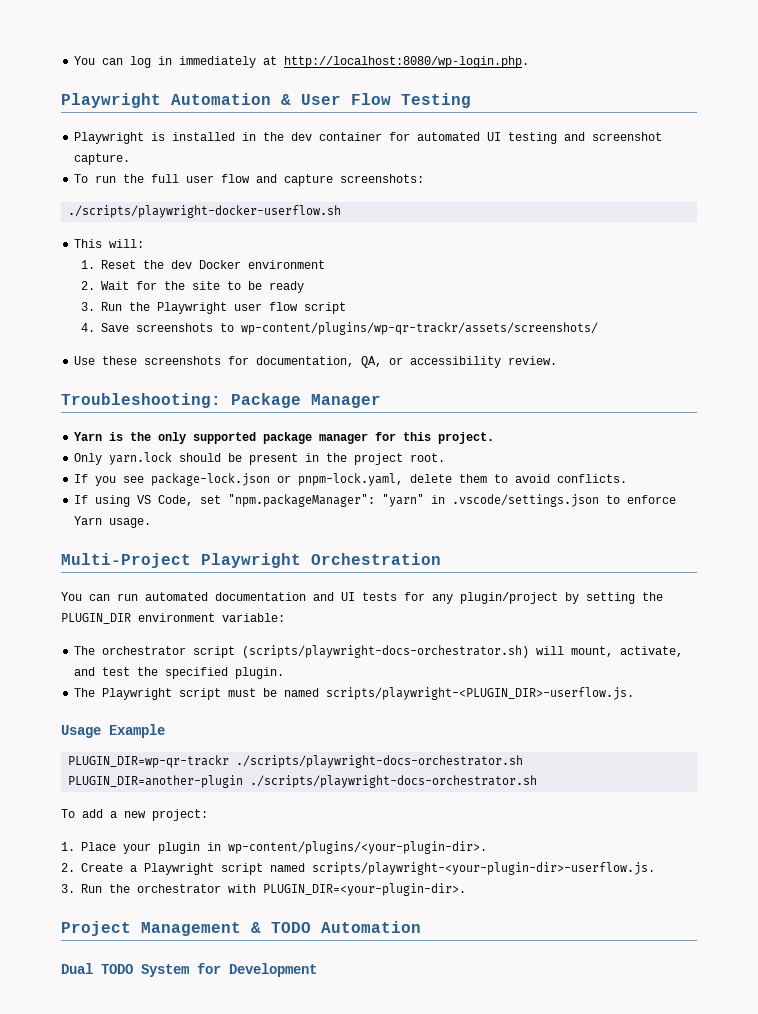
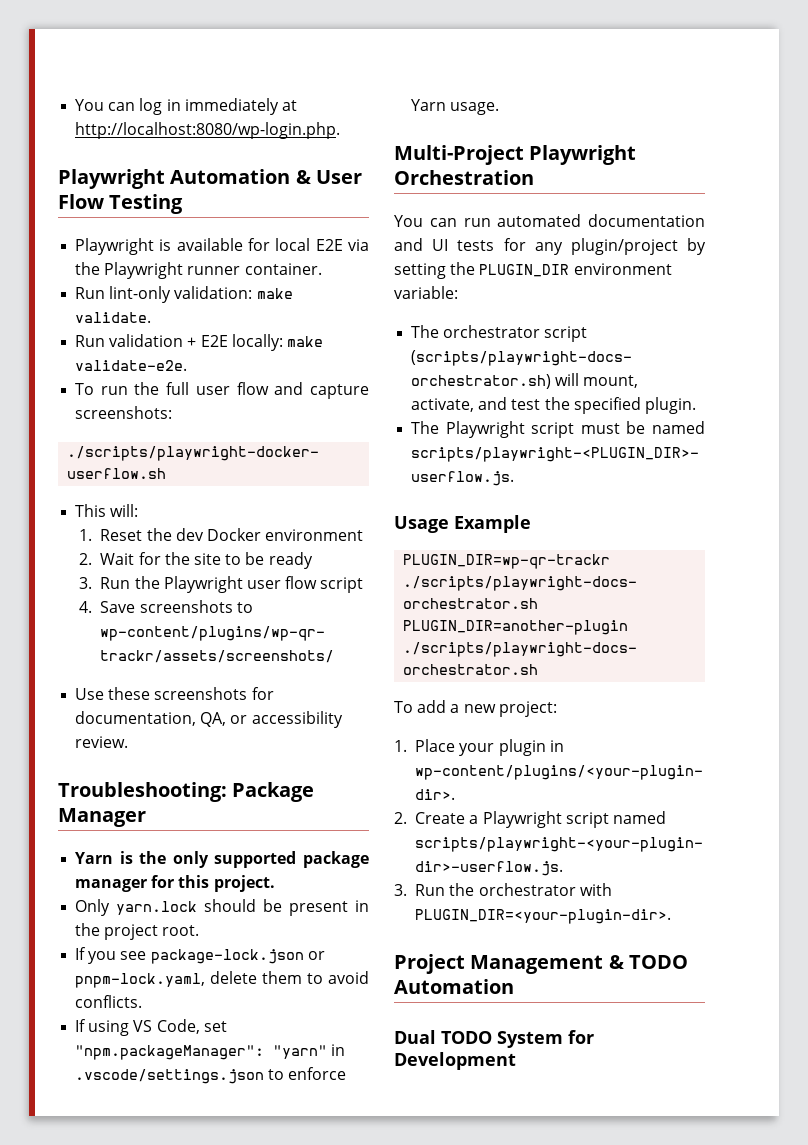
[172,132,663,144] [74,153,131,165] installed in the dev container for automated UI testing and screenshot capture. -> [176,238,369,251] [75,262,322,279] [75,286,293,303] [75,312,152,323] [75,334,323,351] [75,360,188,371] available for local E2E via the Playwright runner container. // Run lint-only validation: make validate. // Run validation + E2E locally: make validate-e2e.

